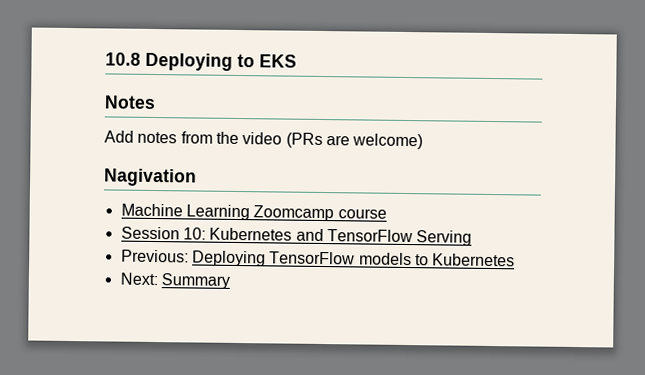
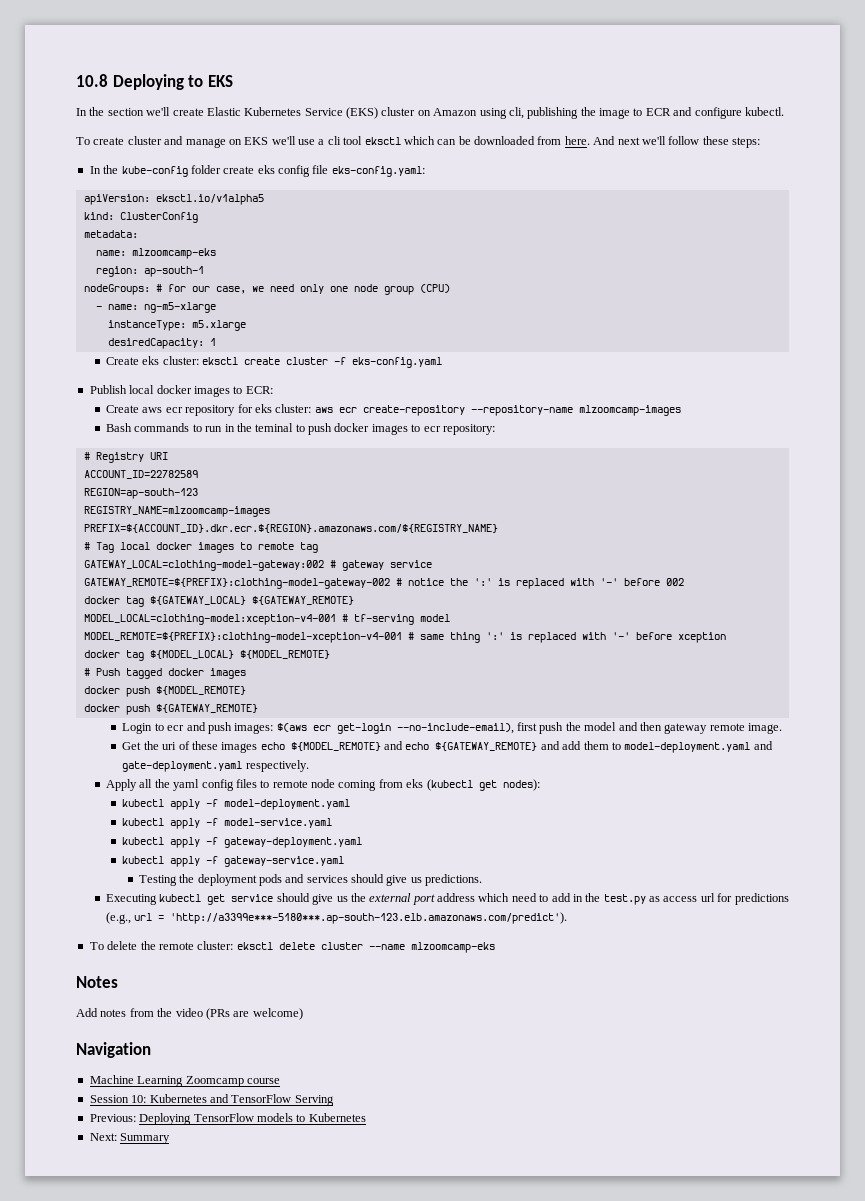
(297, 61) none -> [76,107,784,119] [76,136,760,148] [89,165,425,177] [83,194,264,205] [83,212,198,223] [83,230,138,238] [95,248,216,259] [95,266,204,277] [83,284,450,295] [95,302,216,313] [107,320,246,331] [107,338,216,349] [106,356,443,368] [89,385,273,397] [106,404,681,416] [106,423,495,435] [83,452,168,463] [83,470,198,479] [83,488,198,499] [83,506,270,517] [83,524,498,533] [83,542,318,553] [83,560,432,571] [83,578,684,589] [83,596,354,607] [83,614,450,625] [83,632,726,643] [83,650,330,661] [83,668,246,679] [83,686,246,697] [83,704,258,715] [122,722,783,734] [122,741,773,753] [122,760,309,772] [106,779,540,791] [122,799,351,810] [122,818,333,829] [122,837,363,848] [122,856,345,867] [138,874,483,886] [106,893,789,905] [106,912,568,924] [89,941,495,953] // In the section we'll create Elastic Kubernetes Service (EKS) cluster on Amazon using cli, publishing the image to ECR and configure kubectl. // To create cluster and manage on EKS we'll use a cli tool eksctl which can be downloaded from here. And next we'll follow these steps: // In the kube-config folder create eks config file eks-config.yaml: // apiVersion: eksctl.io/v1alpha5 // kind: ClusterConfig // metadata: // name: mlzoomcamp-eks // region: ap-south-1 // nodeGroups: # for our case, we need only one node group (CPU) // - name: ng-m5-xlarge // instanceType: m5.xlarge // desiredCapacity: 1 // Create eks cluster: eksctl create cluster -f eks-config.yaml // Publish local docker images to ECR: // Create aws ecr repository for eks cluster: aws ecr create-repository --repository-name mlzoomcamp-images // Bash commands to run in the teminal to push docker images to ecr repository: // # Registry URI // ACCOUNT_ID=22782589 // REGION=ap-south-123 // REGISTRY_NAME=mlzoomcamp-images // PREFIX=${ACCOUNT_ID}.dkr.ecr.${REGION}.amazonaws.com/${REGISTRY_NAME} // # Tag local docker images to remote tag // GATEWAY_LOCAL=clothing-model-gateway:002 # gateway service // GATEWAY_REMOTE=${PREFIX}:clothing-model-gateway-002 # notice the ':' is replaced with '-' before 002 // docker tag ${GATEWAY_LOCAL} ${GATEWAY_REMOTE} // MODEL_LOCAL=clothing-model:xception-v4-001 # tf-serving model // MODEL_REMOTE=${PREFIX}:clothing-model-xception-v4-001 # same thing ':' is replaced with '-' before xception // docker tag ${MODEL_LOCAL} ${MODEL_REMOTE} // # Push tagged docker images // docker push ${MODEL_REMOTE} // docker push ${GATEWAY_REMOTE} // Login to ecr and push images: $(aws ecr get-login --no-include-email), first push the model and then gateway remote image. // Get the uri of these images echo ${MODEL_REMOTE} and echo ${GATEWAY_REMOTE} and add them to model-deployment.yaml and gate-deployment.yaml respectively. // Apply all the yaml config files to remote node coming from eks (kubectl get nodes): // kubectl apply -f model-deployment.yaml // kubectl apply -f model-service.yaml // kubectl apply -f gateway-deployment.yaml // kubectl apply -f gateway-service.yaml // Testing the deployment pods and services should give us predictions. // Executing kubectl get service should give us the external port address which need to add in the test.py as access url for predictions (e.g., url = 'http://a3399e***-5180***.ap-south-123.elb.amazonaws.com/predict'). // To delete the remote cluster: eksctl delete cluster --name mlzoomcamp-eks
[104,168,197,187] Nagivation -> [76,1042,151,1058] Navigation

